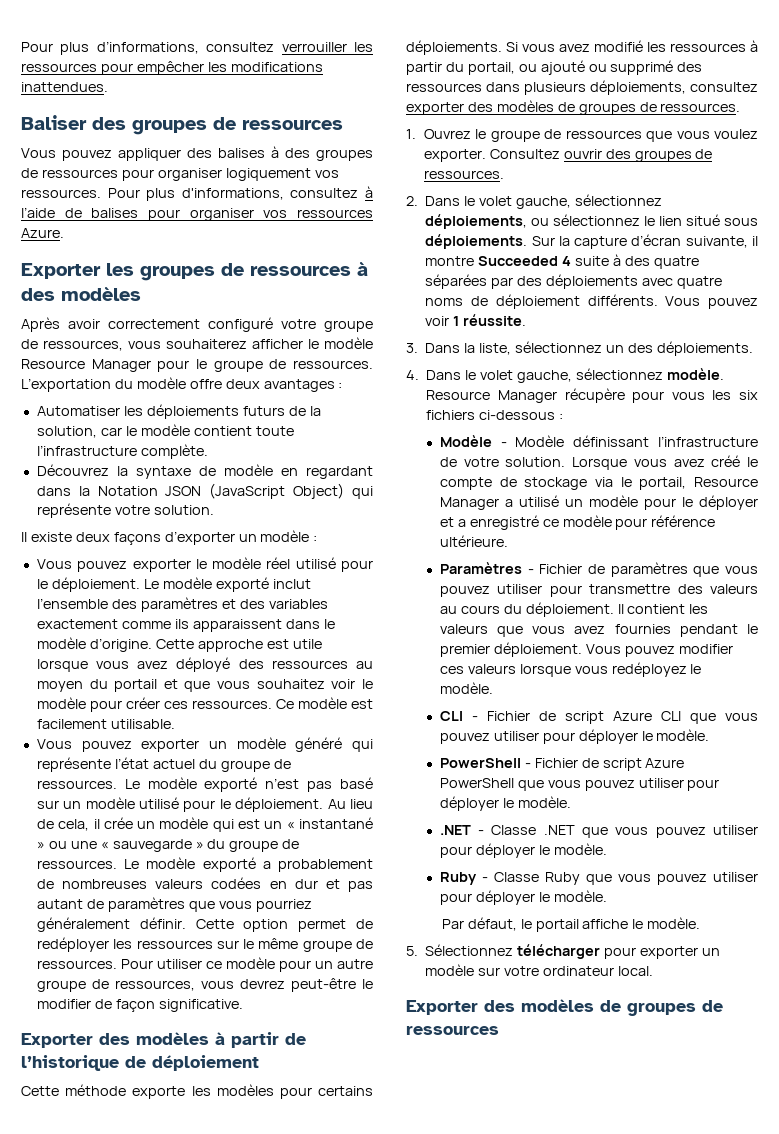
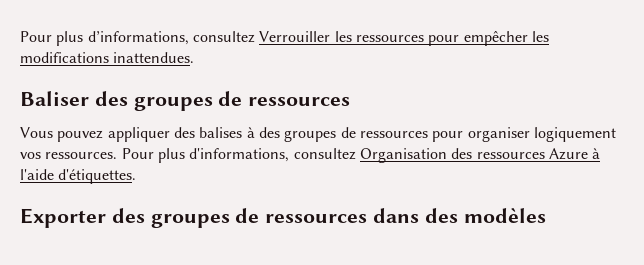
[21,41,347,55] Pour plus d’informations, consultez verrouiller -> [20,31,331,46] Pour plus d’informations, consultez Verrouiller
[365,186,374,198] [21,207,373,221] [21,228,64,238] [21,262,368,281] [21,287,141,301] [21,317,373,332] [21,337,373,351] [21,359,373,372] [21,377,343,392] [36,404,321,419] [36,424,294,438] [36,444,208,459] [36,464,373,479] [36,483,373,499] [36,503,214,518] [21,530,318,545] [36,557,373,572] [36,577,311,592] [36,597,328,612] [36,619,335,632] [36,637,322,652] [36,657,374,672] [36,679,374,692] [36,697,374,712] [36,719,175,729] [36,737,374,752] [36,757,291,772] [36,777,373,792] [36,797,373,812] [36,817,374,832] [36,839,300,852] [36,857,373,872] [36,877,373,892] [36,897,312,912] [36,917,373,932] [36,937,373,952] [36,957,374,972] [36,978,373,992] [36,999,243,1012] [21,1032,306,1048] [21,1055,259,1071] [21,1084,373,1099] [406,40,758,55] [406,60,703,75] [406,80,758,95] [406,100,741,115] [406,129,759,142] [423,149,713,162] [423,170,504,179] [406,194,662,209] [425,214,758,229] [425,234,758,249] [425,254,699,269] [425,274,722,289] [425,294,758,309] [425,314,527,326] [406,341,753,356] [406,368,724,383] [426,388,758,403] [426,410,564,420] [439,435,758,447] [439,455,758,470] [439,477,758,490] [439,495,758,510] [439,515,716,530] [439,535,508,547] [439,562,758,577] [439,584,758,597] [439,602,709,617] [439,624,758,637] [439,642,733,657] [439,662,702,677] [439,682,493,694] [439,711,758,724] [439,729,710,744] [439,758,685,771] [439,778,720,791] [439,796,571,811] [439,825,758,838] [439,843,607,858] [439,872,758,885] [439,890,607,905] [441,917,701,932] [406,944,720,959] [425,964,653,976] [406,999,723,1016] [406,1026,499,1035] à l’aide de balises pour organiser vos ressources Azure. // Exporter les groupes de ressources à des modèles // Après avoir correctement configuré votre groupe de ressources, vous souhaiterez afficher le modèle Resource Manager pour le groupe de ressources. L’exportation du modèle offre deux avantages : // Automatiser les déploiements futurs de la solution, car le modèle contient toute l’infrastructure complète. // Découvrez la syntaxe de modèle en regardant dans la Notation JSON (JavaScript Object) qui représente votre solution. // Il existe deux façons d’exporter un modèle : // Vous pouvez exporter le modèle réel utilisé pour le déploiement. Le modèle exporté inclut l’ensemble des paramètres et des variables exactement comme ils apparaissent dans le modèle d’origine. Cette approche est utile lorsque vous avez déployé des ressources au moyen du portail et que vous souhaitez voir le modèle pour créer ces ressources. Ce modèle est facilement utilisable. // Vous pouvez exporter un modèle généré qui représente l’état actuel du groupe de ressources. Le modèle exporté n’est pas basé sur un modèle utilisé pour le déploiement. Au lieu de cela, il crée un modèle qui est un « instantané » ou une « sauvegarde » du groupe de ressources. Le modèle exporté a probablement de nombreuses valeurs codées en dur et pas autant de paramètres que vous pourriez généralement définir. Cette option permet de redéployer les ressources sur le même groupe de ressources. Pour utiliser ce modèle pour un autre groupe de ressources, vous devrez peut-être le modifier de façon significative. // Exporter des modèles à partir de l’historique de déploiement // Cette méthode exporte les modèles pour certains déploiements. Si vous avez modifié les ressources à partir du portail, ou ajouté ou supprimé des ressources dans plusieurs déploiements, consultez exporter des modèles de groupes de ressources. // 1. Ouvrez le groupe de ressources que vous voulez exporter. Consultez ouvrir des groupes de ressources. // 2. Dans le volet gauche, sélectionnez déploiements, ou sélectionnez le lien situé sous déploiements. Sur la capture d’écran suivante, il montre Succeeded 4 suite à des quatre séparées par des déploiements avec quatre noms de déploiement différents. Vous pouvez voir 1 réussite. // 3. Dans la liste, sélectionnez un des déploiements. // 4. Dans le volet gauche, sélectionnez modèle. Resource Manager récupère pour vous les six fichiers ci-dessous : // Modèle - Modèle définissant l’infrastructure de votre solution. Lorsque vous avez créé le compte de stockage via le portail, Resource Manager a utilisé un modèle pour le déployer et a enregistré ce modèle pour référence ultérieure. // Paramètres - Fichier de paramètres que vous pouvez utiliser pour transmettre des valeurs au cours du déploiement. Il contient les valeurs que vous avez fournies pendant le premier déploiement. Vous pouvez modifier ces valeurs lorsque vous redéployez le modèle. // CLI - Fichier de script Azure CLI que vous pouvez utiliser pour déployer le modèle. // PowerShell - Fichier de script Azure PowerShell que vous pouvez utiliser pour déployer le modèle. // .NET - Classe .NET que vous pouvez utiliser pour déployer le modèle. // Ruby - Classe Ruby que vous pouvez utiliser pour déployer le modèle. // Par défaut, le portail affiche le modèle. // 5. Sélectionnez télécharger pour exporter un modèle sur votre ordinateur local. // Exporter des modèles de groupes de ressources -> [359,148,601,163] [20,169,137,184] [20,208,546,228] Organisation des ressources Azure à l'aide d'étiquettes. // Exporter des groupes de ressources dans des modèles

